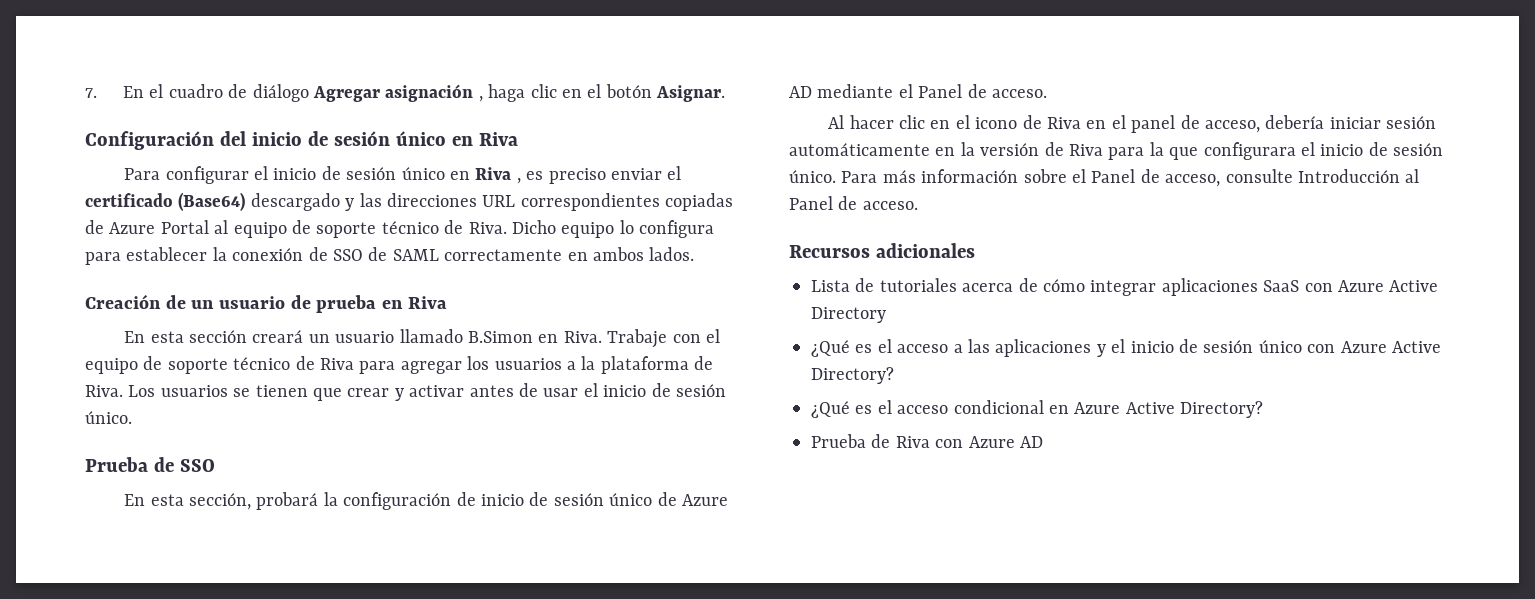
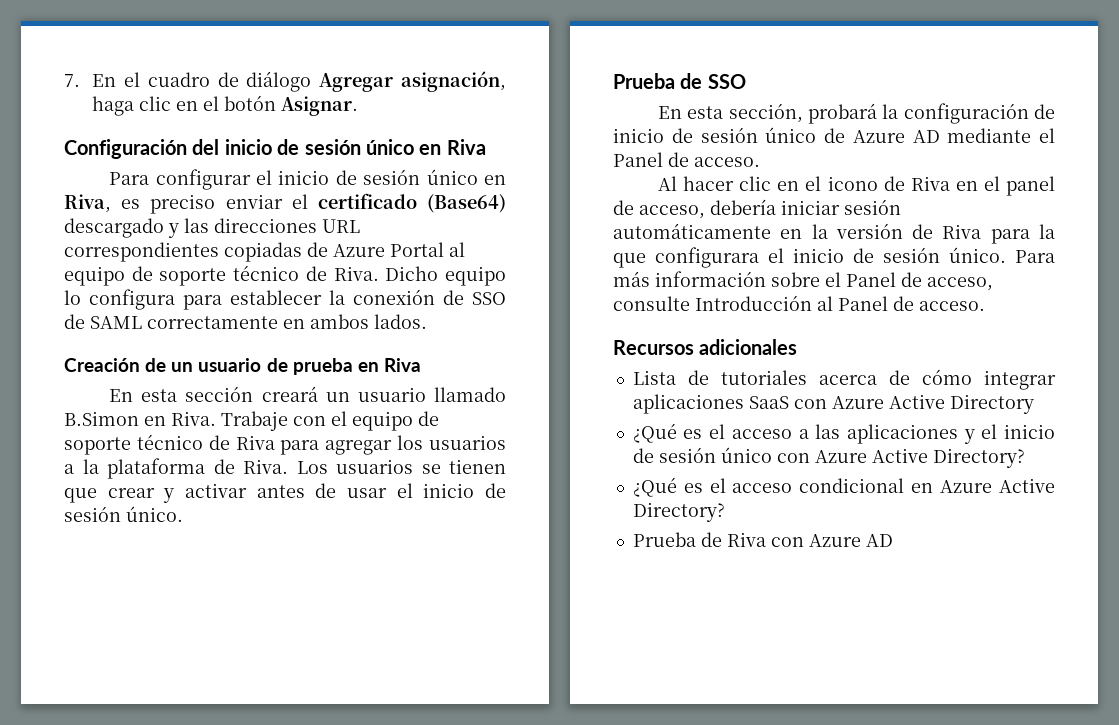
[385,84,483,102] asignación , -> [400,71,506,92] asignación,
[475,167,521,184] Riva , -> [64,194,111,213] Riva,

